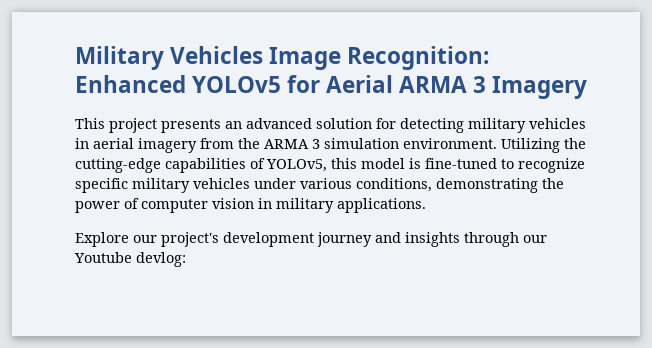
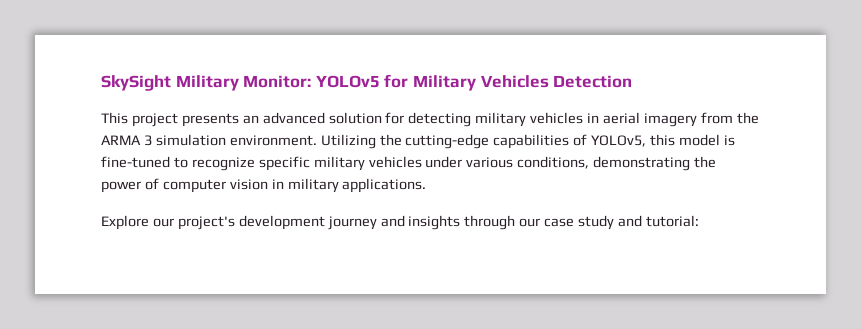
[75,46,490,70] [75,75,588,99] Military Vehicles Image Recognition: Enhanced YOLOv5 for Aerial ARMA 3 Imagery -> [101,74,633,91] SkySight Military Monitor: YOLOv5 for Military Vehicles Detection
[74,252,186,267] Youtube devlog: -> [544,215,699,230] case study and tutorial:

